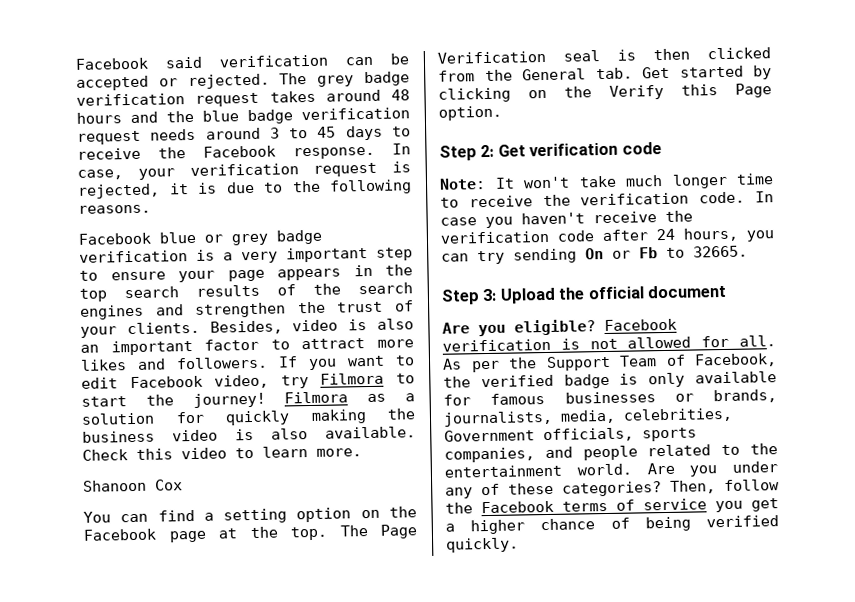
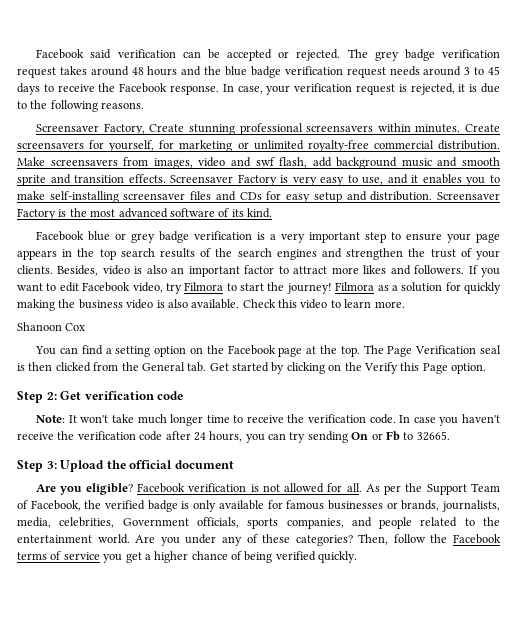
(151, 209) none -> [36,123,501,135] [17,140,500,152] [17,157,500,169] [17,174,501,186] [17,191,501,203] [17,208,272,220] // Screensaver Factory, Create stunning professional screensavers within minutes. Create screensavers for yourself, for marketing or unlimited royalty-free commercial distribution. Make screensavers from images, video and swf flash, add background music and smooth sprite and transition effects. Screensaver Factory is very easy to use, and it enables you to make self-installing screensaver files and CDs for easy setup and distribution. Screensaver Factory is the most advanced software of its kind.

